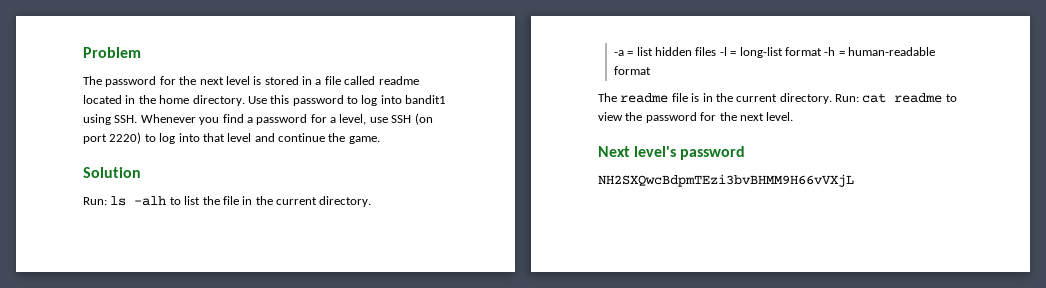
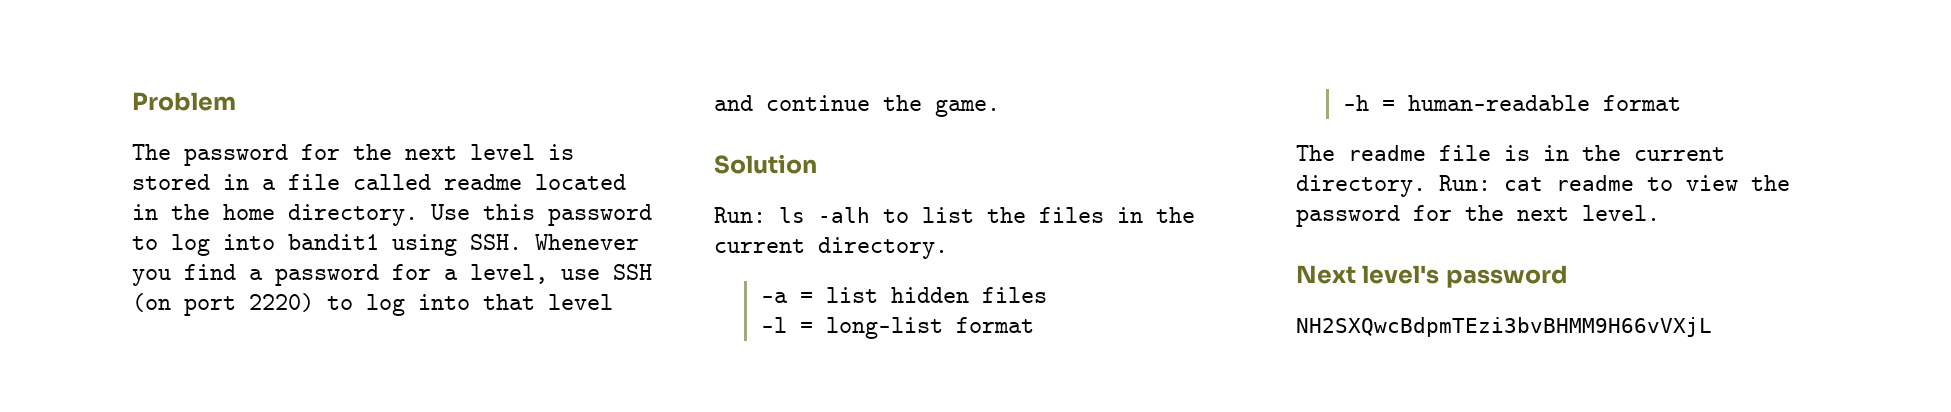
[222,196,239,205] file -> [1039,207,1104,223] files
(717, 51) none -> (1047, 295) //
(822, 51) none -> (1034, 325) //

